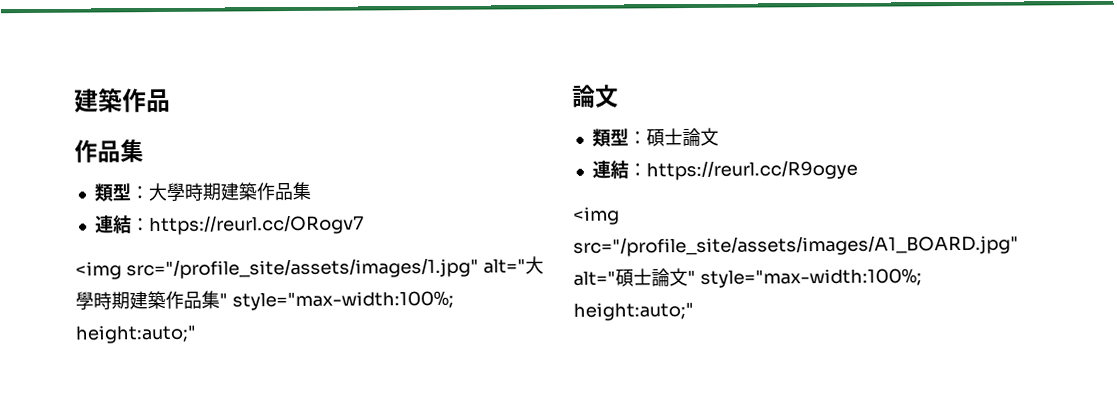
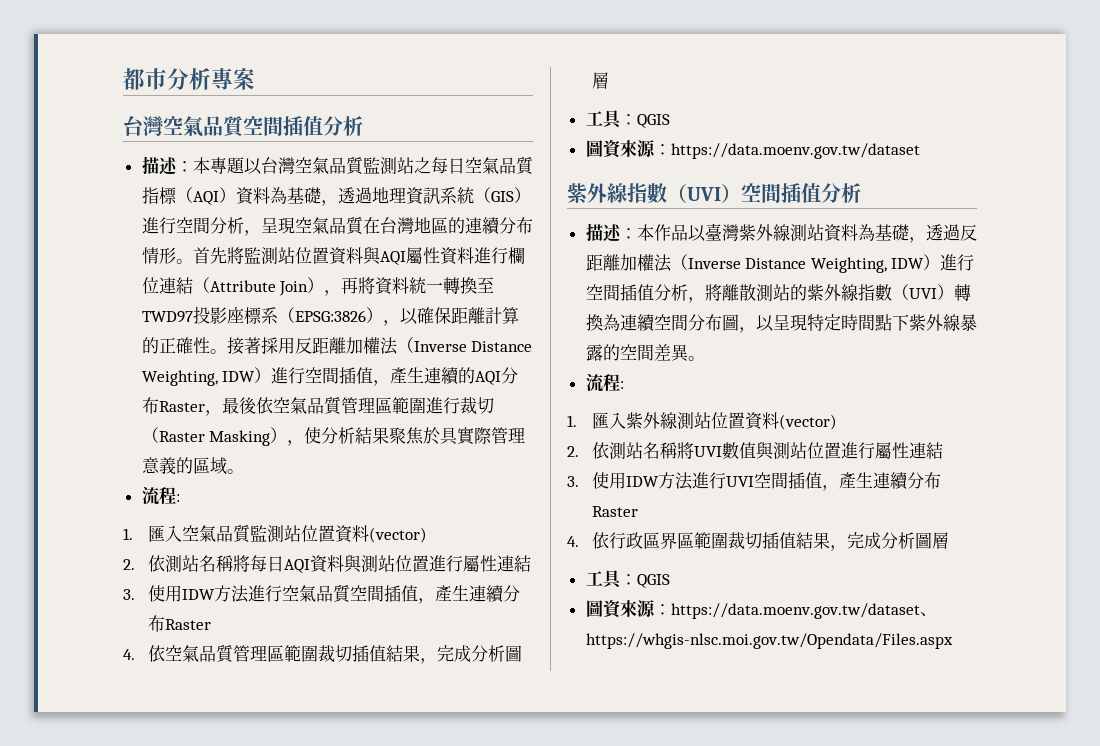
[74,88,171,113] [74,139,144,163] [93,181,311,202] [94,214,364,236] [75,256,544,280] [75,290,454,311] [75,324,197,344] [572,84,619,108] [591,127,719,147] [591,159,858,181] [573,206,620,225] [573,234,1019,257] [573,268,922,288] [573,301,694,321] 建築作品 // 作品集 // 類型：大學時期建築作品集 // 連結：https://reurl.cc/ORogv7 // <img src="/profile_site/assets/images/1.jpg" alt="大學時期建築作品集" style="max-width:100%; height:auto;" // 論文 // 類型：碩士論文 // 連結：https://reurl.cc/R9ogye // <img src="/profile_site/assets/images/A1_BOARD.jpg" alt="碩士論文" style="max-width:100%; height:auto;" -> [123,68,255,90] [123,116,363,138] [141,156,534,175] [141,187,531,206] [141,217,533,236] [141,247,525,265] [141,277,495,296] [141,306,519,326] [141,337,533,355] [141,367,519,386] [141,397,494,416] [141,427,526,446] [141,457,244,475] [141,487,180,505] [123,525,428,543] [123,555,532,573] [123,585,521,604] [148,615,212,632] [123,645,523,664] [592,72,610,89] [585,110,670,129] [585,140,920,159] [567,183,861,204] [585,223,977,243] [585,254,975,273] [585,284,971,303] [585,314,977,333] [585,344,705,362] [585,374,624,392] [567,412,838,430] [567,442,944,460] [567,472,942,491] [592,506,639,517] [567,532,950,551] [585,570,670,589] [585,600,937,619] [585,633,953,649] 都市分析專案 // 台灣空氣品質空間插值分析 // 描述：本專題以台灣空氣品質監測站之每日空氣品質指標（AQI）資料為基礎，透過地理資訊系統（GIS）進行空間分析，呈現空氣品質在台灣地區的連續分布情形。首先將監測站位置資料與AQI屬性資料進行欄位連結（Attribute Join），再將資料統一轉換至TWD97投影座標系（EPSG:3826），以確保距離計算的正確性。接著採用反距離加權法（Inverse Distance Weighting, IDW）進行空間插值，產生連續的AQI分布Raster，最後依空氣品質管理區範圍進行裁切（Raster Masking），使分析結果聚焦於具實際管理意義的區域。 // 流程: // 1.匯入空氣品質監測站位置資料(vector) // 2.依測站名稱將每日AQI資料與測站位置進行屬性連結 // 3.使用IDW方法進行空氣品質空間插值，產生連續分布Raster // 4.依空氣品質管理區範圍裁切插值結果，完成分析圖層 // 工具：QGIS // 圖資來源：https://data.moenv.gov.tw/dataset // 紫外線指數（UVI）空間插值分析 // 描述：本作品以臺灣紫外線測站資料為基礎，透過反距離加權法（Inverse Distance Weighting, IDW）進行空間插值分析，將離散測站的紫外線指數（UVI）轉換為連續空間分布圖，以呈現特定時間點下紫外線暴露的空間差異。 // 流程: // 1.匯入紫外線測站位置資料(vector) // 2.依測站名稱將UVI數值與測站位置進行屬性連結 // 3.使用IDW方法進行UVI空間插值，產生連續分布Raster // 4.依行政區界區範圍裁切插值結果，完成分析圖層 // 工具：QGIS // 圖資來源：https://data.moenv.gov.tw/dataset、https://whgis-nlsc.moi.gov.tw/Opendata/Files.aspx

